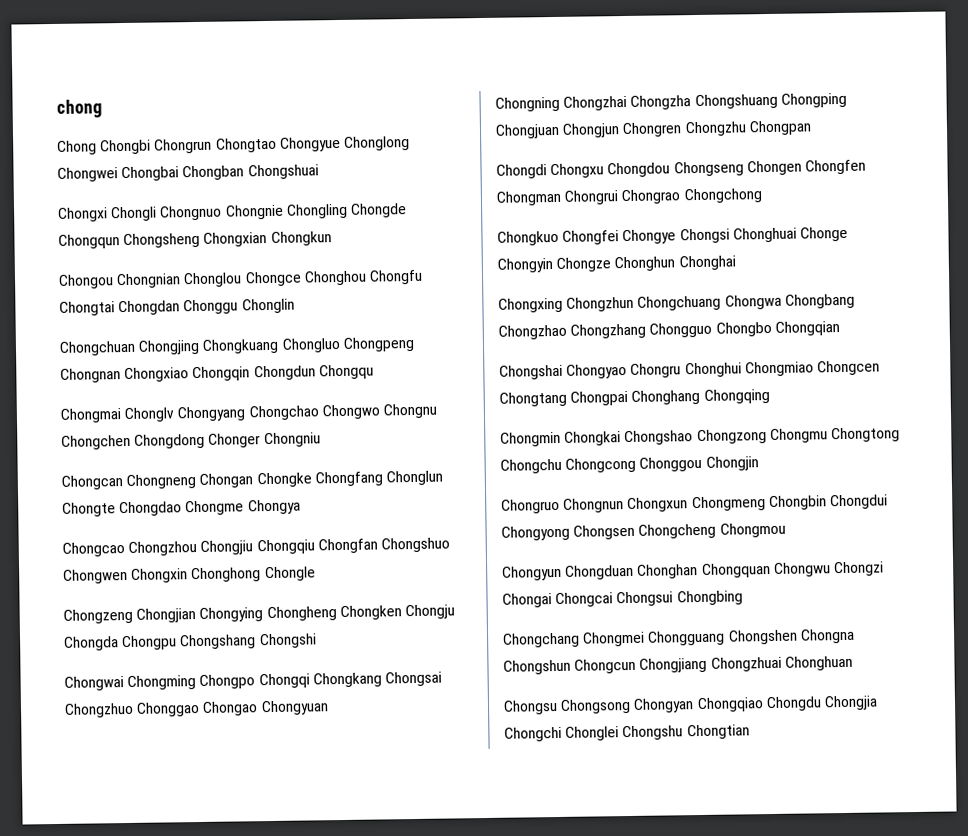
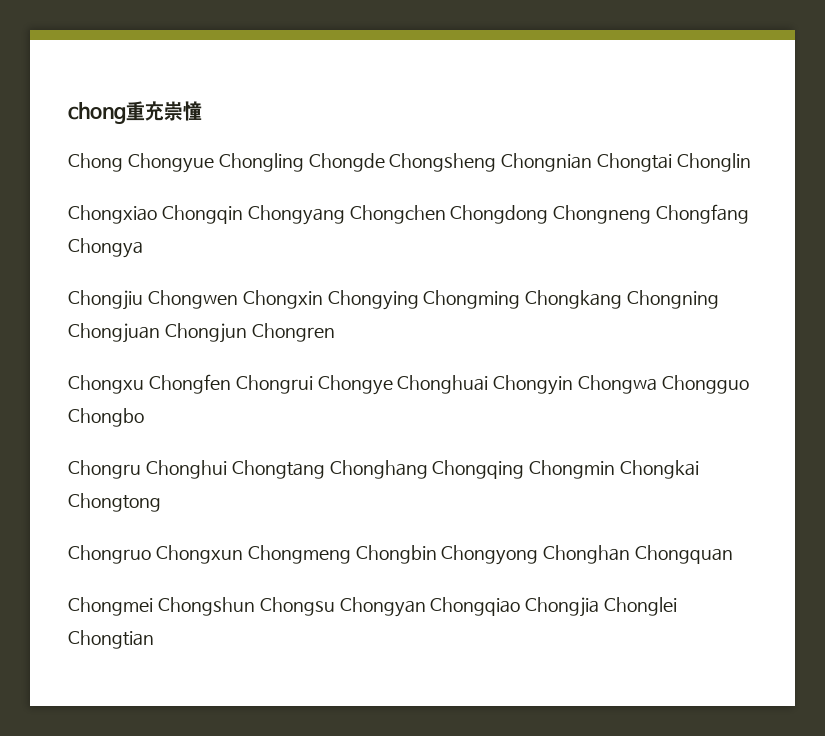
(102, 108) none -> [126,101,202,121] 重充崇憧
[100,136,410,155] [57,164,319,182] [58,203,407,222] [58,231,332,249] [58,269,423,289] [59,298,295,316] [59,336,415,356] [60,364,374,383] [60,403,437,423] [61,432,321,450] [61,470,443,490] [62,499,301,517] [62,537,450,557] [63,566,316,584] [63,604,455,624] [64,633,317,651] [64,671,442,691] [64,700,329,718] [495,92,847,112] [495,120,812,139] [496,159,866,179] [496,188,763,206] [497,226,848,246] [497,255,736,273] [498,293,855,313] [498,321,840,340] [499,360,880,380] [499,390,629,407] Chongbi Chongrun Chongtao Chongyue Chonglong Chongwei Chongbai Chongban Chongshuai // Chongxi Chongli Chongnuo Chongnie Chongling Chongde Chongqun Chongsheng Chongxian Chongkun // Chongou Chongnian Chonglou Chongce Chonghou Chongfu Chongtai Chongdan Chonggu Chonglin // Chongchuan Chongjing Chongkuang Chongluo Chongpeng Chongnan Chongxiao Chongqin Chongdun Chongqu // Chongmai Chonglv Chongyang Chongchao Chongwo Chongnu Chongchen Chongdong Chonger Chongniu // Chongcan Chongneng Chongan Chongke Chongfang Chonglun Chongte Chongdao Chongme Chongya // Chongcao Chongzhou Chongjiu Chongqiu Chongfan Chongshuo Chongwen Chongxin Chonghong Chongle // Chongzeng Chongjian Chongying Chongheng Chongken Chongju Chongda Chongpu Chongshang Chongshi // Chongwai Chongming Chongpo Chongqi Chongkang Chongsai Chongzhuo Chonggao Chongao Chongyuan // Chongning Chongzhai Chongzha Chongshuang Chongping Chongjuan Chongjun Chongren Chongzhu Chongpan // Chongdi Chongxu Chongdou Chongseng Chongen Chongfen Chongman Chongrui Chongrao Chongchong // Chongkuo Chongfei Chongye Chongsi Chonghuai Chonge Chongyin Chongze Chonghun Chonghai // Chongxing Chongzhun Chongchuang Chongwa Chongbang Chongzhao Chongzhang Chongguo Chongbo Chongqian // Chongshai Chongyao Chongru Chonghui Chongmiao Chongcen Chongtang Chongpai -> [127,153,752,173] [68,204,750,225] [68,238,143,258] [68,290,720,310] [68,323,335,343] [68,374,750,395] [68,408,144,427] [68,460,325,479] Chongyue Chongling Chongde Chongsheng Chongnian Chongtai Chonglin // Chongxiao Chongqin Chongyang Chongchen Chongdong Chongneng Chongfang Chongya // Chongjiu Chongwen Chongxin Chongying Chongming Chongkang Chongning Chongjuan Chongjun Chongren // Chongxu Chongfen Chongrui Chongye Chonghuai Chongyin Chongwa Chongguo Chongbo // Chongru Chonghui Chongtang
(770, 396) // -> (525, 469) none
[624,427,900,446] [500,456,759,474] Chongshao Chongzong Chongmu Chongtong Chongchu Chongcong Chonggou Chongjin -> [68,493,161,512] Chongtong
[563,498,625,513] Chongnun -> (151, 554) none
[829,494,888,510] [501,522,786,541] [502,561,884,581] [502,590,743,608] [503,628,855,648] [503,655,853,675] [503,695,878,715] [504,725,684,742] Chongdui Chongyong Chongsen Chongcheng Chongmou // Chongyun Chongduan Chonghan Chongquan Chongwu Chongzi Chongai Chongcai Chongsui Chongbing // Chongchang Chongmei Chongguang Chongshen Chongna Chongshun Chongcun Chongjiang Chongzhuai Chonghuan // Chongsu Chongsong Chongyan Chongqiao Chongdu Chongjia Chongchi Chonglei Chongshu -> [441,545,734,565] [68,597,678,617] Chongyong Chonghan Chongquan // Chongmei Chongshun Chongsu Chongyan Chongqiao Chongjia Chonglei

